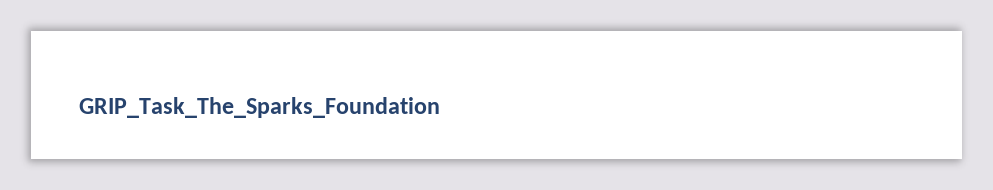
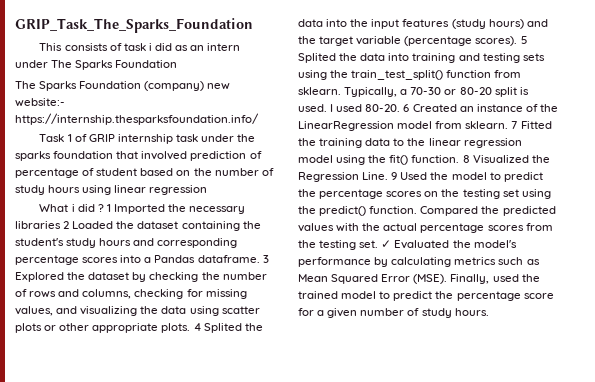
(440, 107) none -> [39,43,241,51] [15,60,178,70] [15,81,231,91] [15,98,65,107] [15,113,259,125] [39,134,256,144] [15,151,262,161] [15,168,274,178] [15,185,208,195] [39,204,246,214] [15,221,261,231] [15,238,238,248] [15,255,269,265] [15,272,267,282] [15,289,247,299] [15,306,260,316] [15,323,263,333] [298,19,548,29] [298,36,528,46] [298,53,545,63] [298,70,522,80] [298,87,529,97] [298,104,558,112] [298,121,552,131] [298,138,522,148] [298,155,550,165] [298,172,543,182] [298,189,551,199] [298,206,556,216] [298,223,553,233] [298,240,517,250] [298,257,540,267] [298,274,540,284] [298,291,554,301] [298,308,489,318] // This consists of task i did as an intern under The Sparks Foundation // The Sparks Foundation (company) new website:- https://internship.thesparksfoundation.info/ // Task 1 of GRIP internship task under the sparks foundation that involved prediction of percentage of student based on the number of study hours using linear regression // What i did ? 1 Imported the necessary libraries 2 Loaded the dataset containing the student's study hours and corresponding percentage scores into a Pandas dataframe. 3 Explored the dataset by checking the number of rows and columns, checking for missing values, and visualizing the data using scatter plots or other appropriate plots. 4 Splited the data into the input features (study hours) and the target variable (percentage scores). 5 Splited the data into training and testing sets using the train_test_split() function from sklearn. Typically, a 70-30 or 80-20 split is used. I used 80-20. 6 Created an instance of the LinearRegression model from sklearn. 7 Fitted the training data to the linear regression model using the fit() function. 8 Visualized the Regression Line. 9 Used the model to predict the percentage scores on the testing set using the predict() function. Compared the predicted values with the actual percentage scores from the testing set. ✓ Evaluated the model's performance by calculating metrics such as Mean Squared Error (MSE). Finally, used the trained model to predict the percentage score for a given number of study hours.

